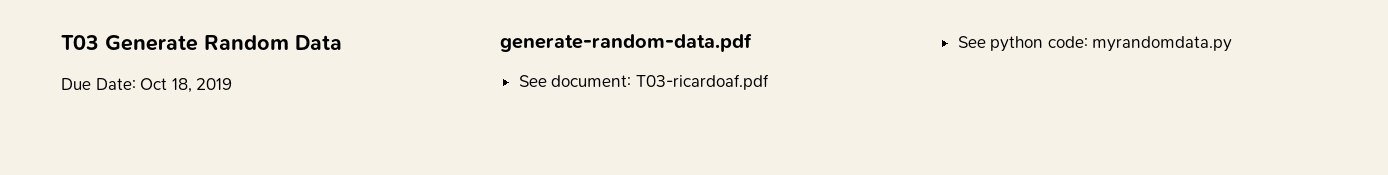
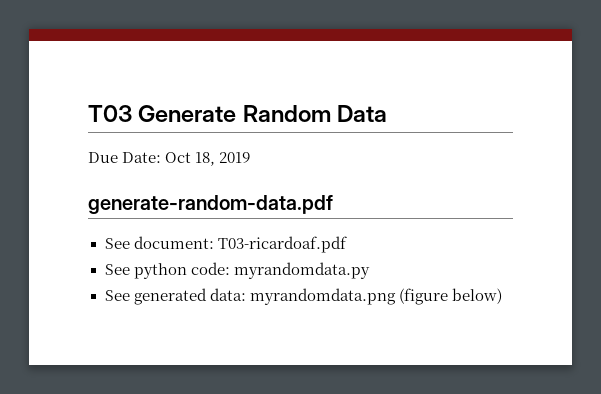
(1233, 44) none -> [104,288,502,305] // See generated data: myrandomdata.png (figure below)

